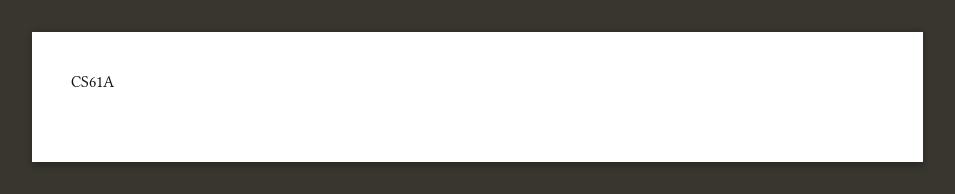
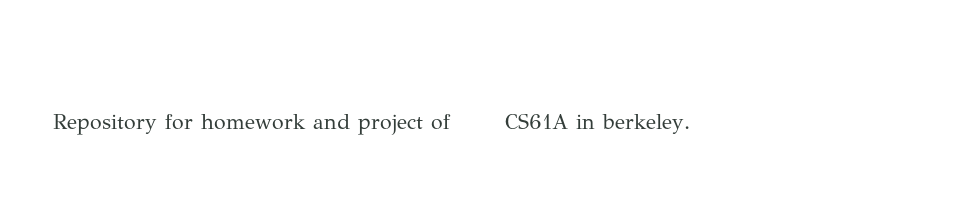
[71,76,115,87] CS61A -> [53,113,690,135] Repository for homework and project of CS61A in berkeley.

